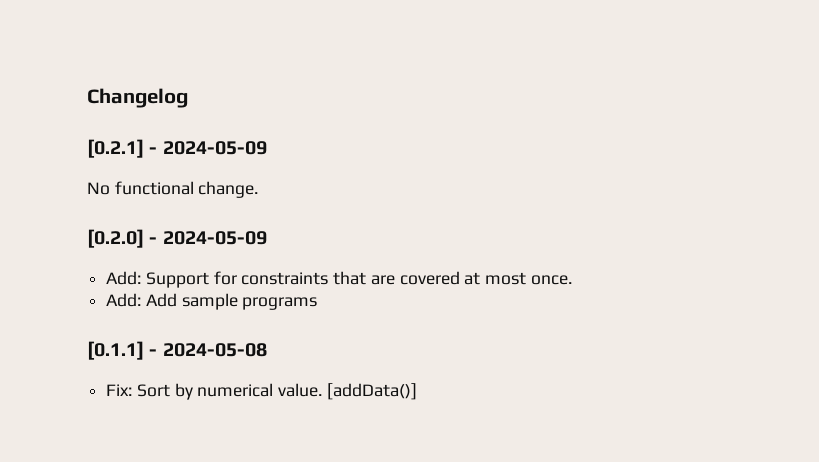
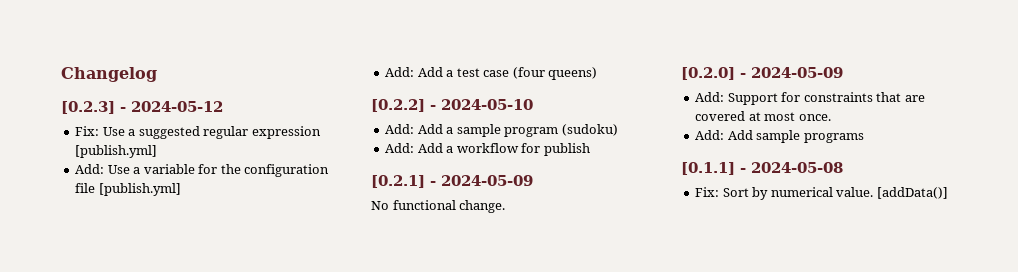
(188, 98) none -> [61,101,223,114] [75,126,321,139] [75,145,158,158] [75,164,330,177] [75,183,181,196] [385,67,598,80] [371,99,533,112] [385,124,618,137] [385,143,590,156] // [0.2.3] - 2024-05-12 // Fix: Use a suggested regular expression [publish.yml] // Add: Use a variable for the configuration file [publish.yml] // Add: Add a test case (four queens) // [0.2.2] - 2024-05-10 // Add: Add a sample program (sudoku) // Add: Add a workflow for publish

